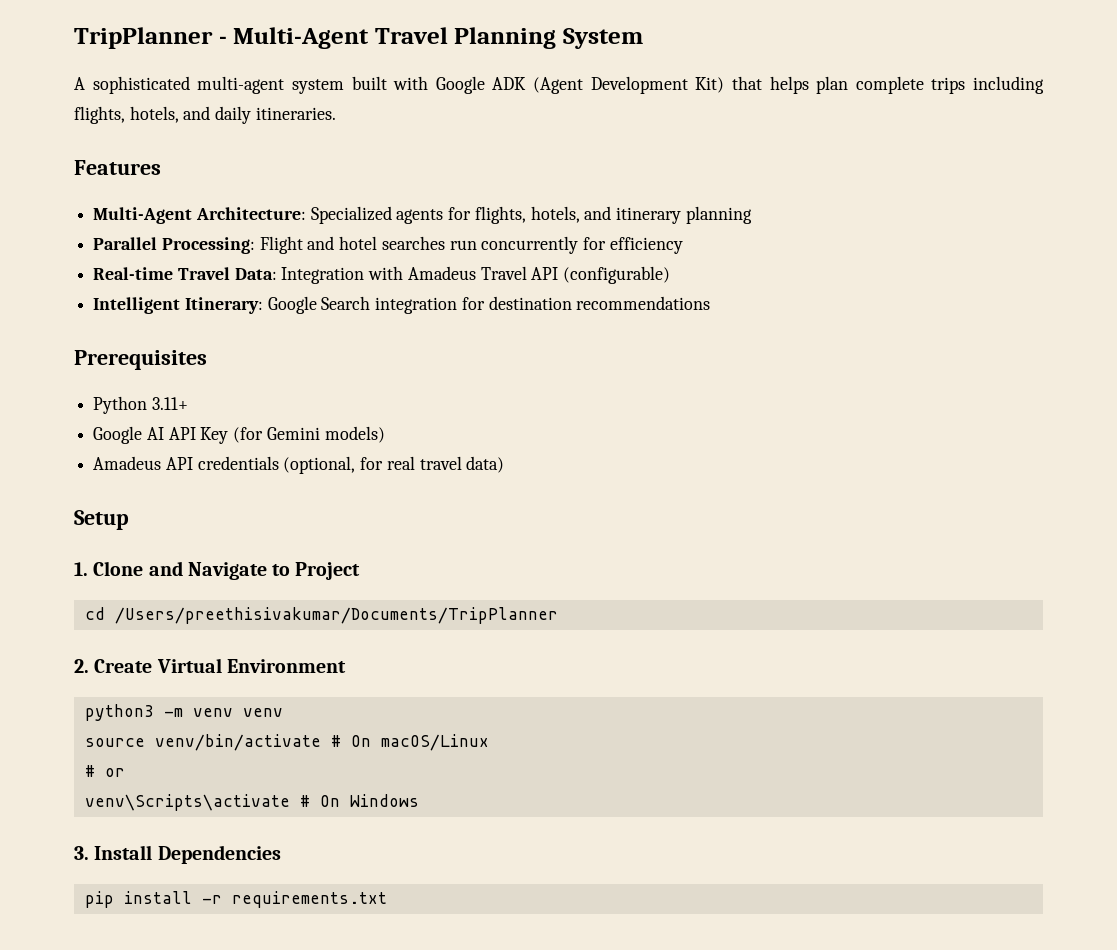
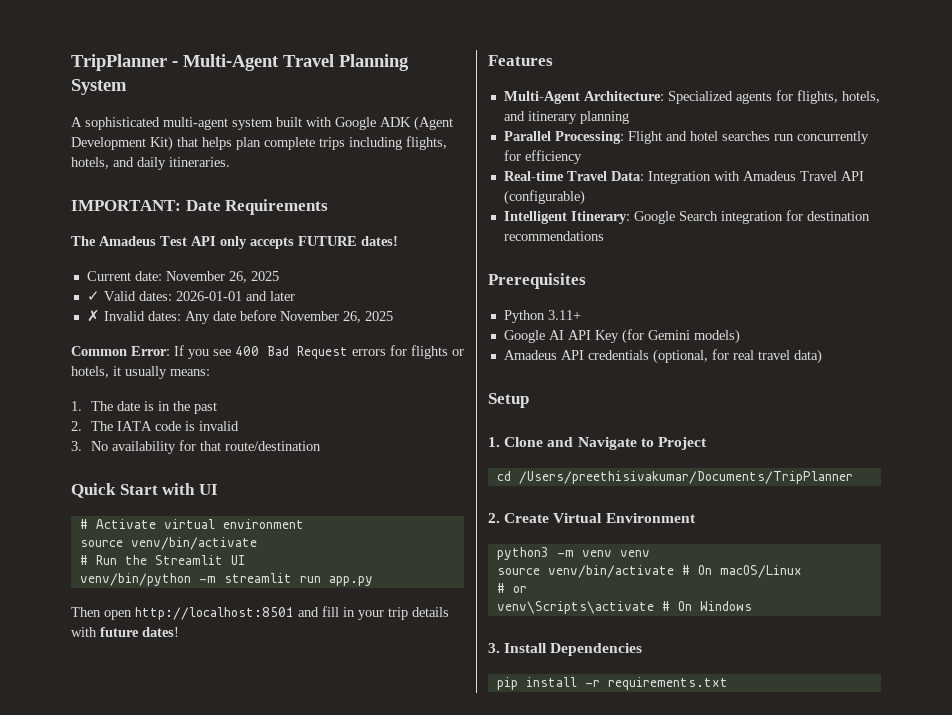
(336, 113) none -> [71,199,329,215] [71,236,398,249] [86,271,279,283] [86,291,295,301] [86,310,393,324] [71,345,464,359] [71,366,210,379] [71,401,218,414] [71,421,240,431] [71,440,322,454] [71,483,218,498] [79,519,304,529] [79,537,257,550] [79,555,245,565] [79,573,373,586] [71,606,449,620] [71,627,179,637] // IMPORTANT: Date Requirements // The Amadeus Test API only accepts FUTURE dates! // Current date: November 26, 2025 // ✓ Valid dates: 2026-01-01 and later // ✗ Invalid dates: Any date before November 26, 2025 // Common Error: If you see 400 Bad Request errors for flights or hotels, it usually means: // 1. The date is in the past // 2. The IATA code is invalid // 3. No availability for that route/destination // Quick Start with UI // # Activate virtual environment // source venv/bin/activate // # Run the Streamlit UI // venv/bin/python -m streamlit run app.py // Then open http://localhost:8501 and fill in your trip details with future dates!

